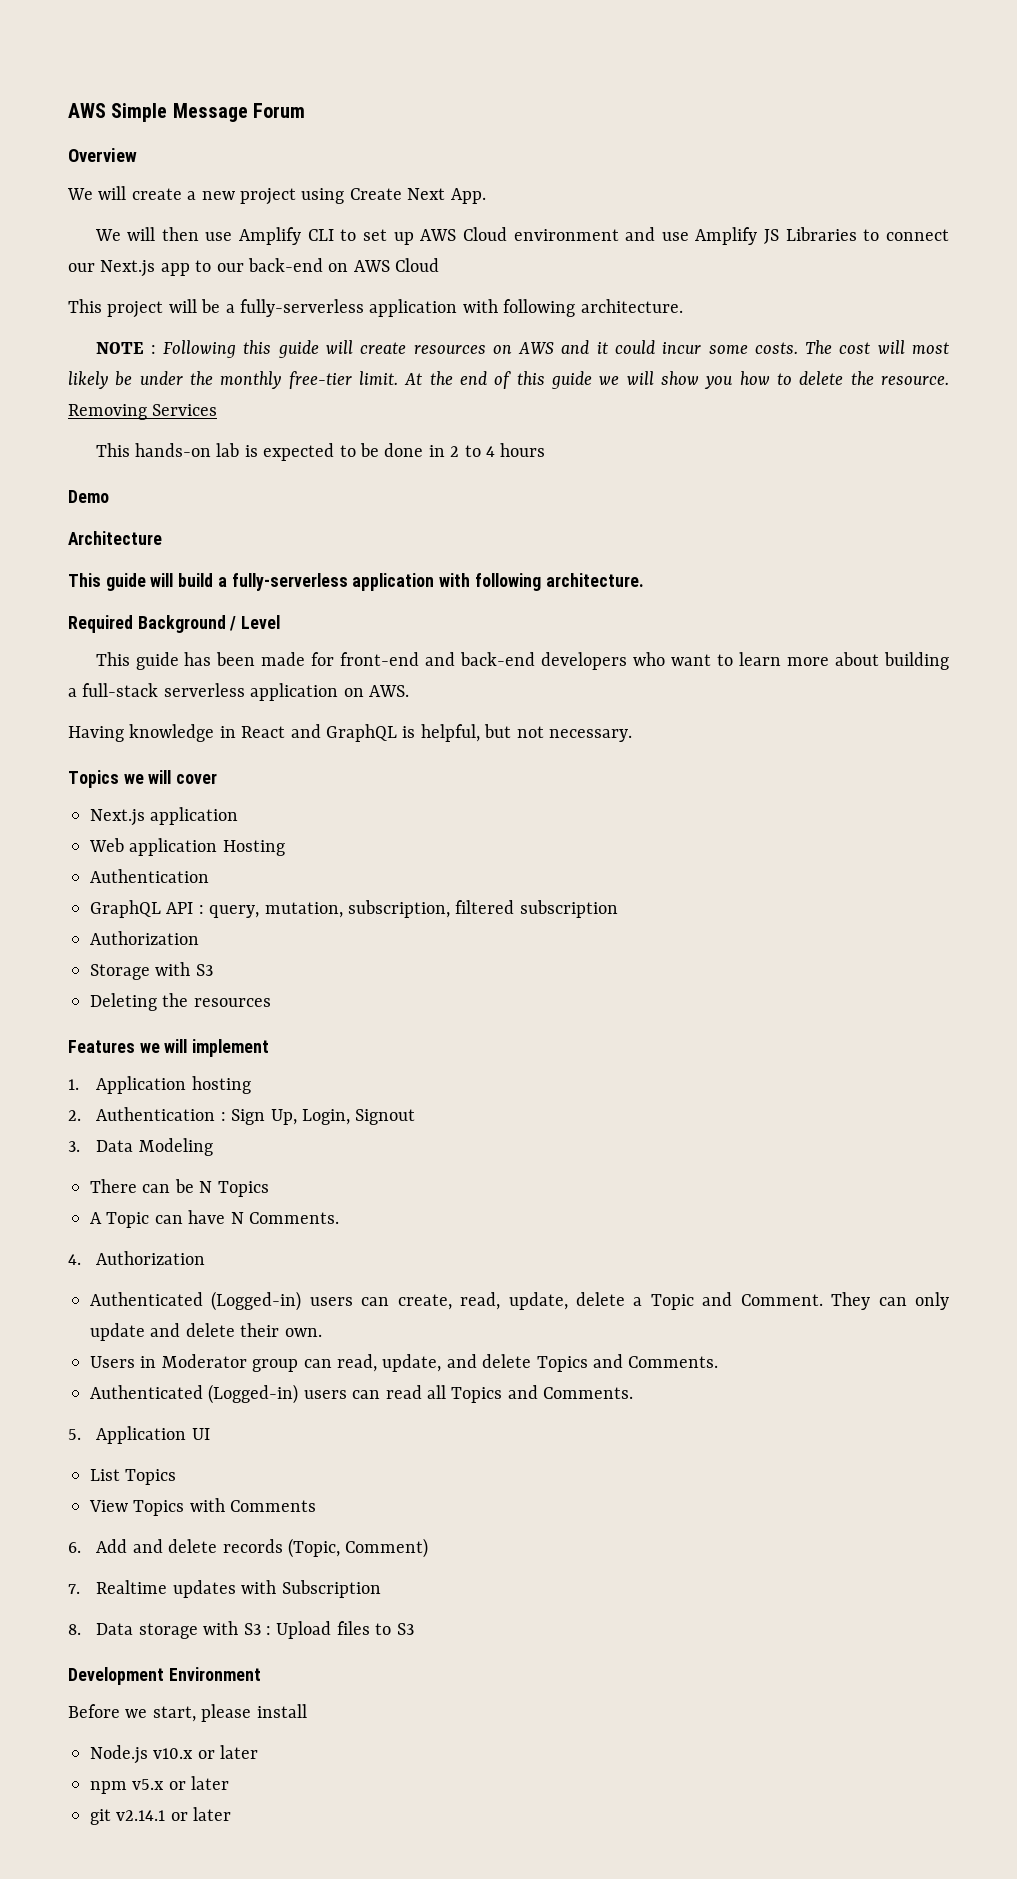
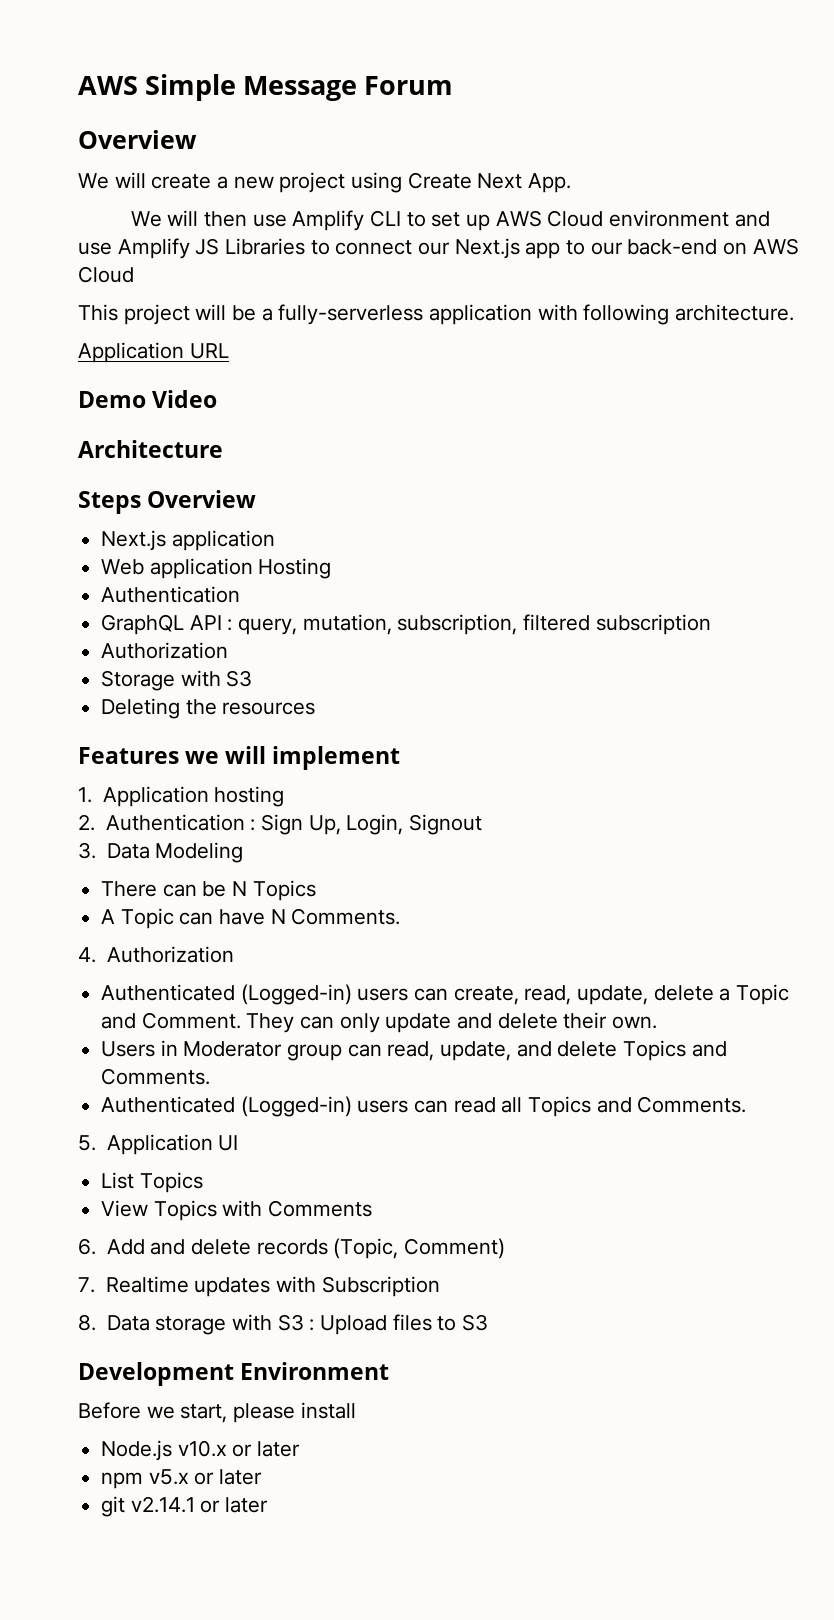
[95,340,949,358] [68,371,950,389] [68,404,218,420] [95,443,546,461] NOTE : Following this guide will create resources on AWS and it could incur some costs. The cost will most likely be under the monthly free-tier limit. At the end of this guide we will show you how to delete the resource. Removing Services // This hands-on lab is expected to be done in 2 to 4 hours -> [78,342,229,363] Application URL
(109, 496) none -> [152,390,218,408] Video
[68,573,644,591] [68,615,281,633] [95,652,950,670] [68,683,409,701] [68,724,632,742] [68,770,218,788] This guide will build a fully-serverless application with following architecture. // Required Background / Level // This guide has been made for front-end and back-end developers who want to learn more about building a full-stack serverless application on AWS. // Having knowledge in React and GraphQL is helpful, but not necessary. // Topics we will cover -> [78,490,257,514] Steps Overview

